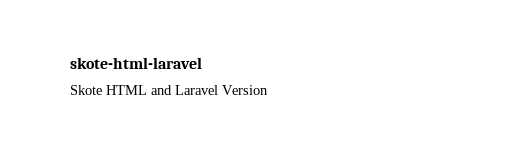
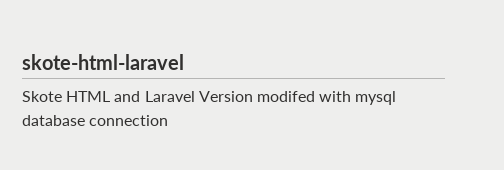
(268, 90) none -> [256,91,397,105] [22,115,169,126] modifed with mysql database connection

